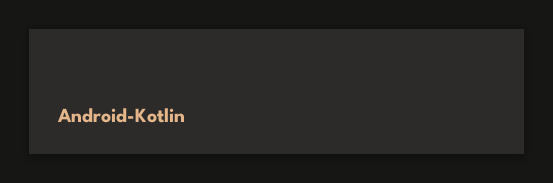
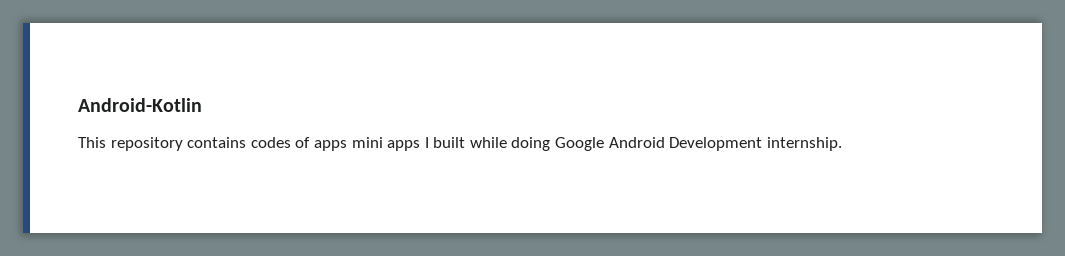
(185, 115) none -> [78,137,842,151] // This repository contains codes of apps mini apps I built while doing Google Android Development internship.

